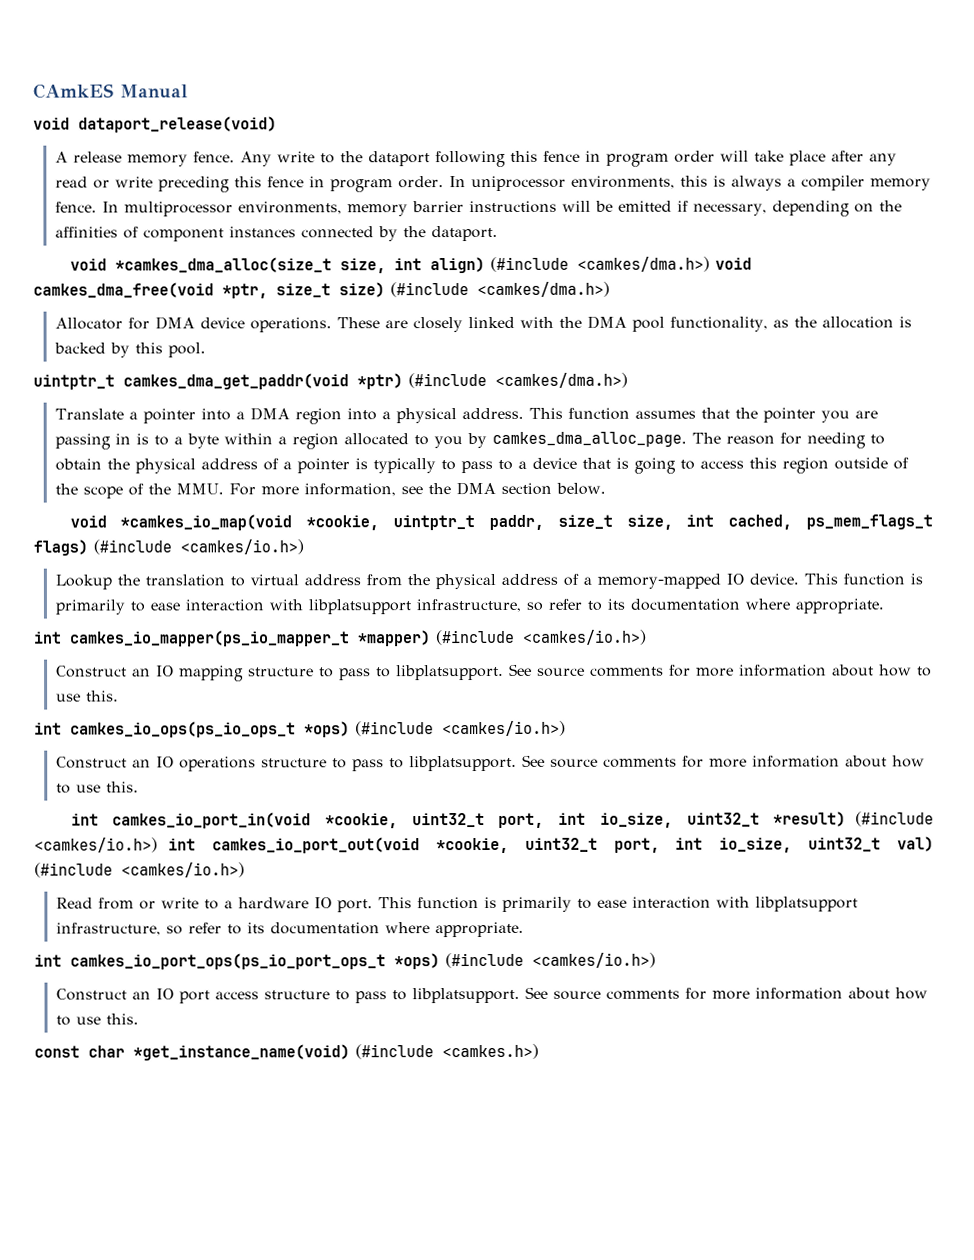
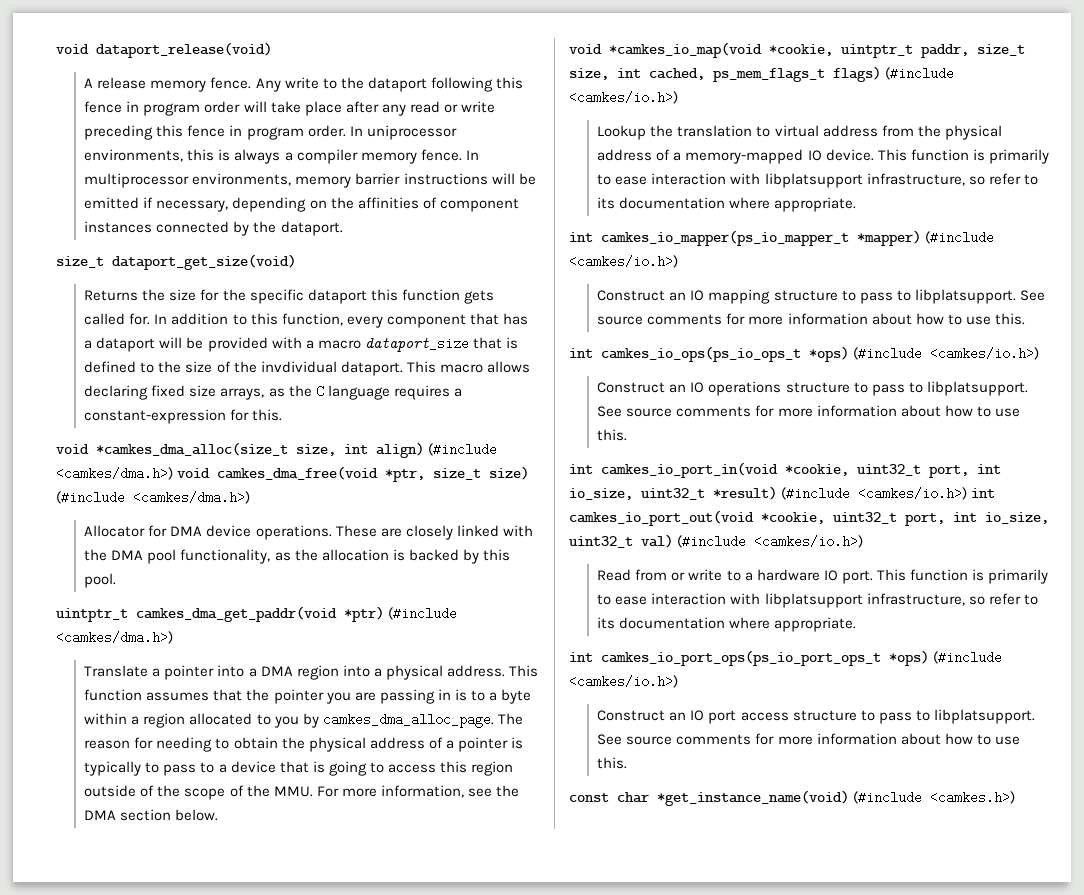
[33,83,188,99] CAmkES Manual // -> (56, 49) none
(498, 233) none -> [56,254,296,270] [84,289,494,304] [84,313,528,328] [84,337,518,352] [84,361,530,376] [84,385,462,400] [84,409,283,424] // size_t dataport_get_size(void) // Returns the size for the specific dataport this function gets called for. In addition to this function, every component that has a dataport will be provided with a macro dataport_size that is defined to the size of the invdividual dataport. This macro allows declaring fixed size arrays, as the C language requires a constant-expression for this.

